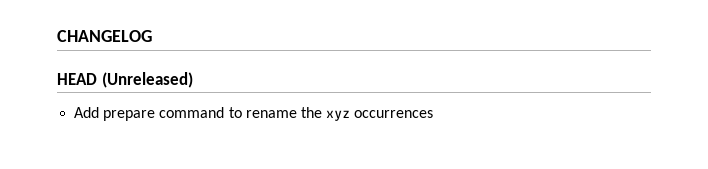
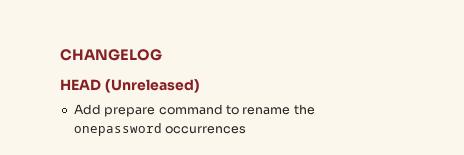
[326,110,351,121] xyz -> [73,123,162,136] onepassword

